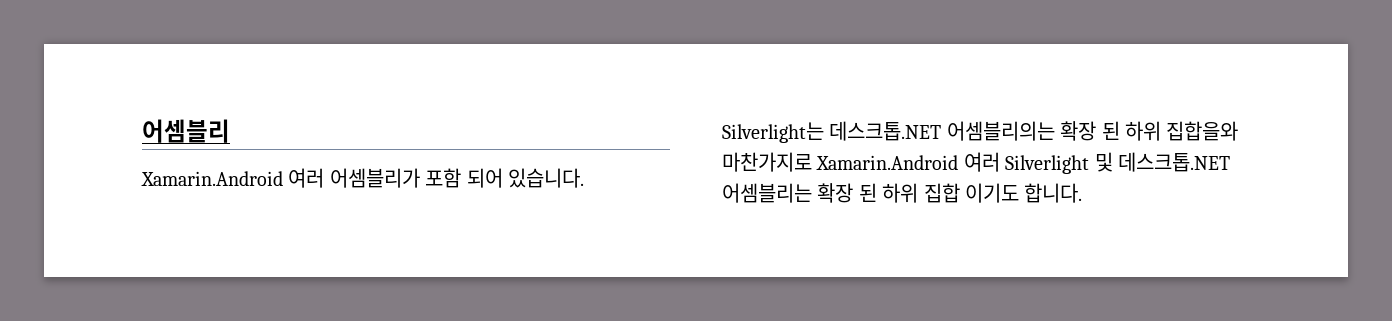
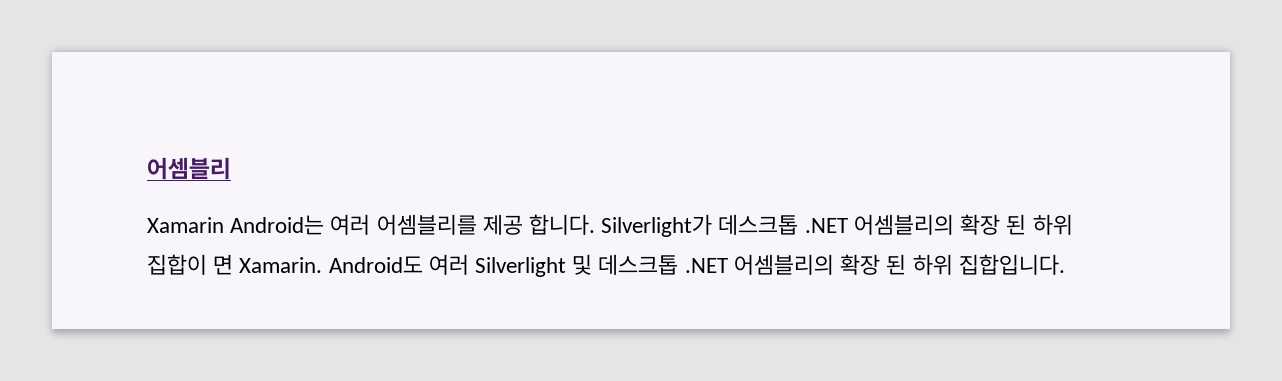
[141,168,584,188] [722,121,1239,143] [722,152,1230,174] [722,183,1083,203] Xamarin.Android 여러 어셈블리가 포함 되어 있습니다. Silverlight는 데스크톱.NET 어셈블리의는 확장 된 하위 집합을와 마찬가지로 Xamarin.Android 여러 Silverlight 및 데스크톱.NET 어셈블리는 확장 된 하위 집합 이기도 합니다. -> [147,214,1073,237] [147,254,1065,277] Xamarin Android는 여러 어셈블리를 제공 합니다. Silverlight가 데스크톱 .NET 어셈블리의 확장 된 하위 집합이 면 Xamarin. Android도 여러 Silverlight 및 데스크톱 .NET 어셈블리의 확장 된 하위 집합입니다.

